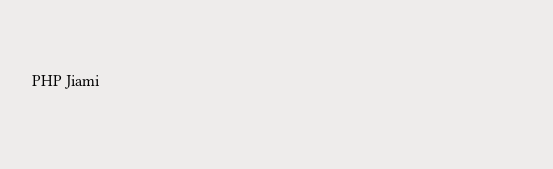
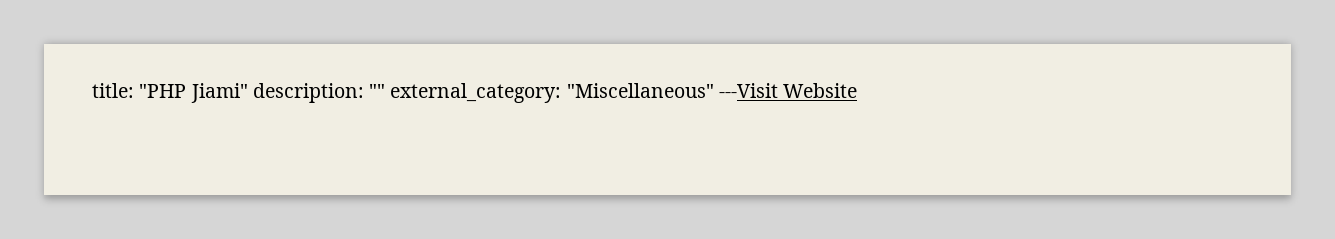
[32,75,101,89] PHP Jiami -> [92,83,858,103] title: "PHP Jiami" description: "" external_category: "Miscellaneous" ---Visit Website

